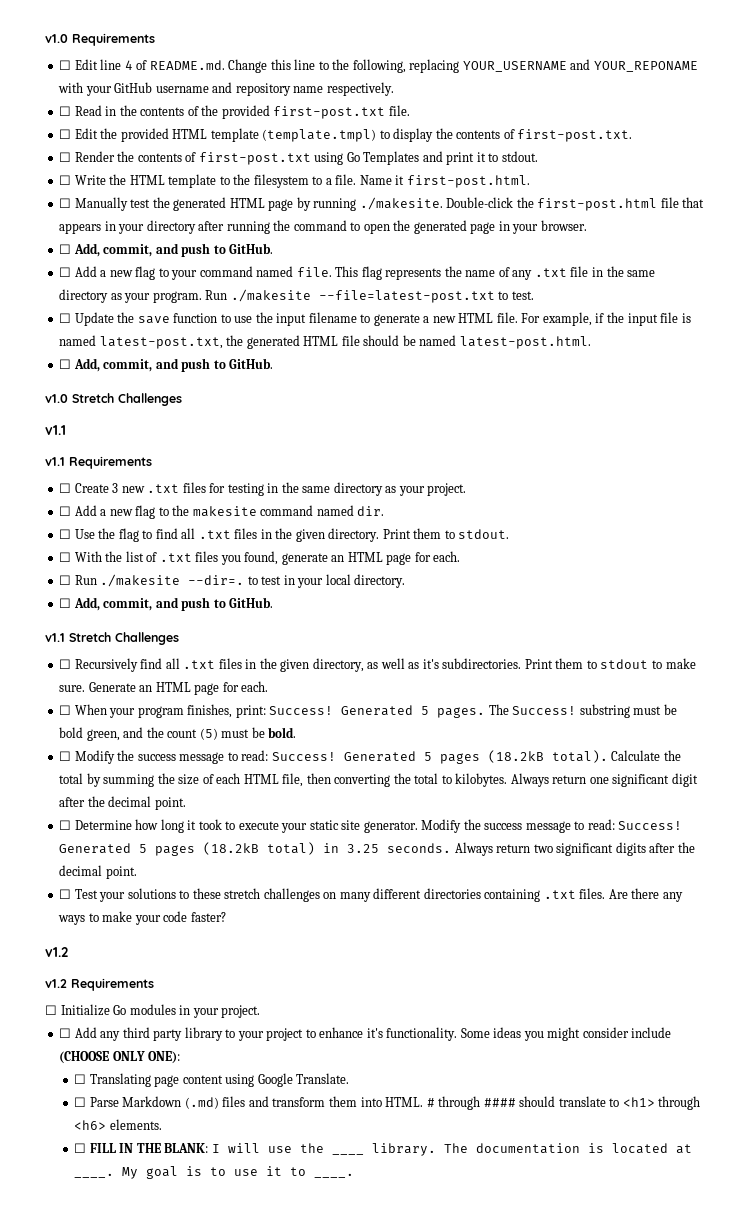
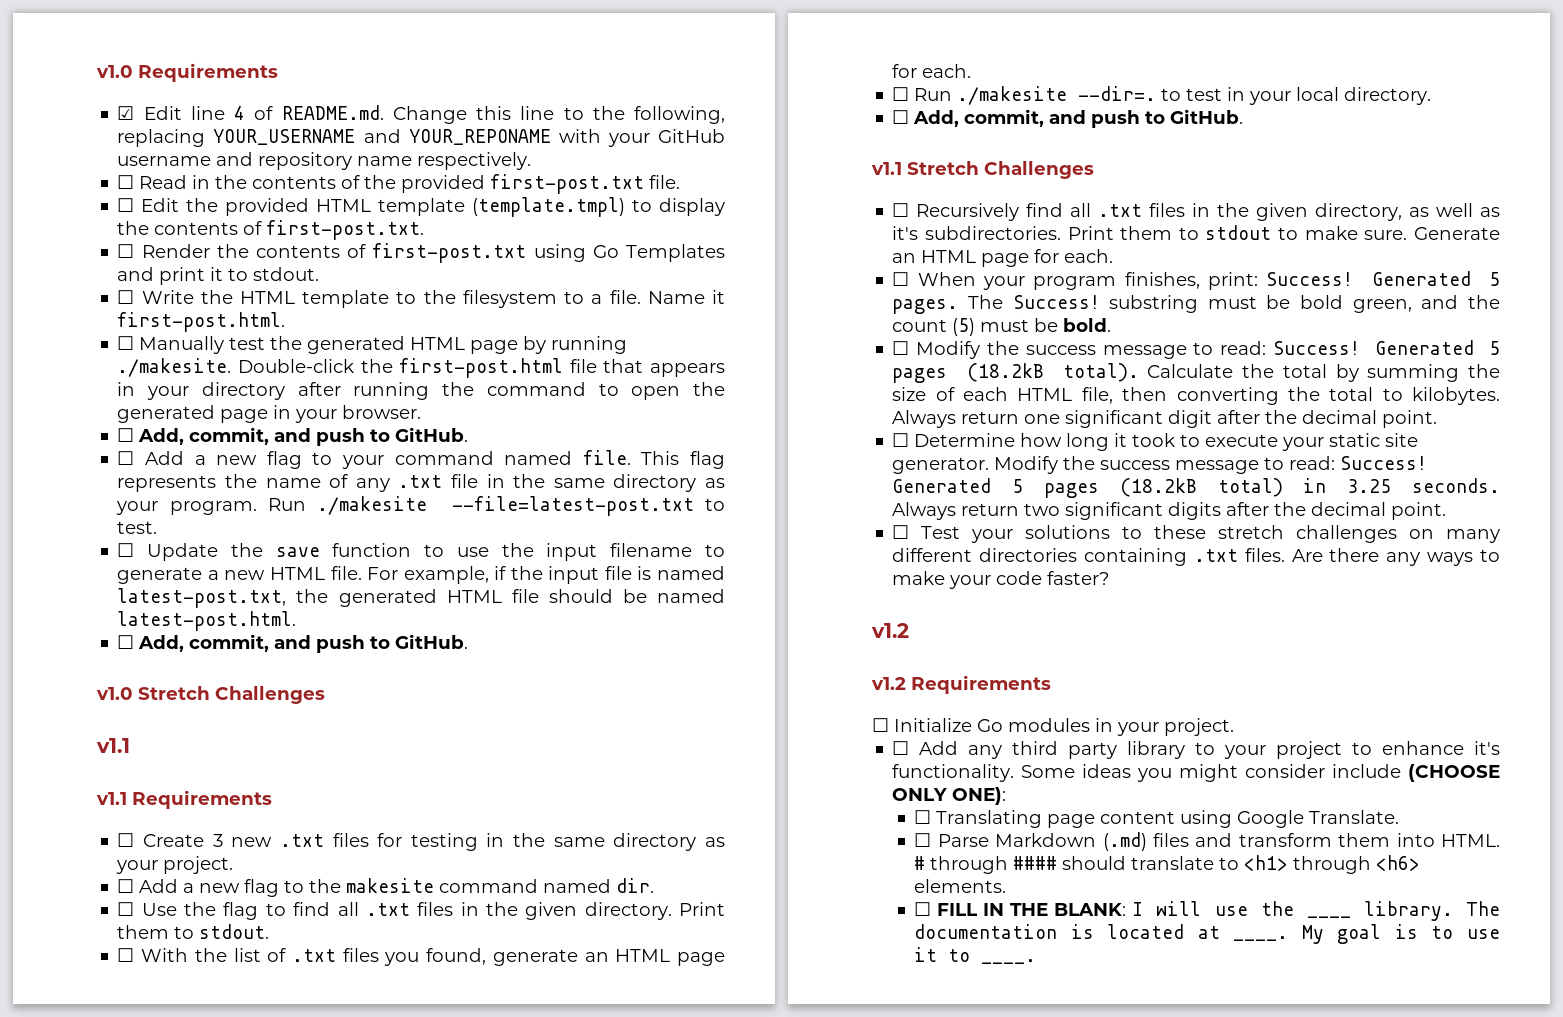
[59,60,72,70] ☐ -> [117,106,135,120] ☑

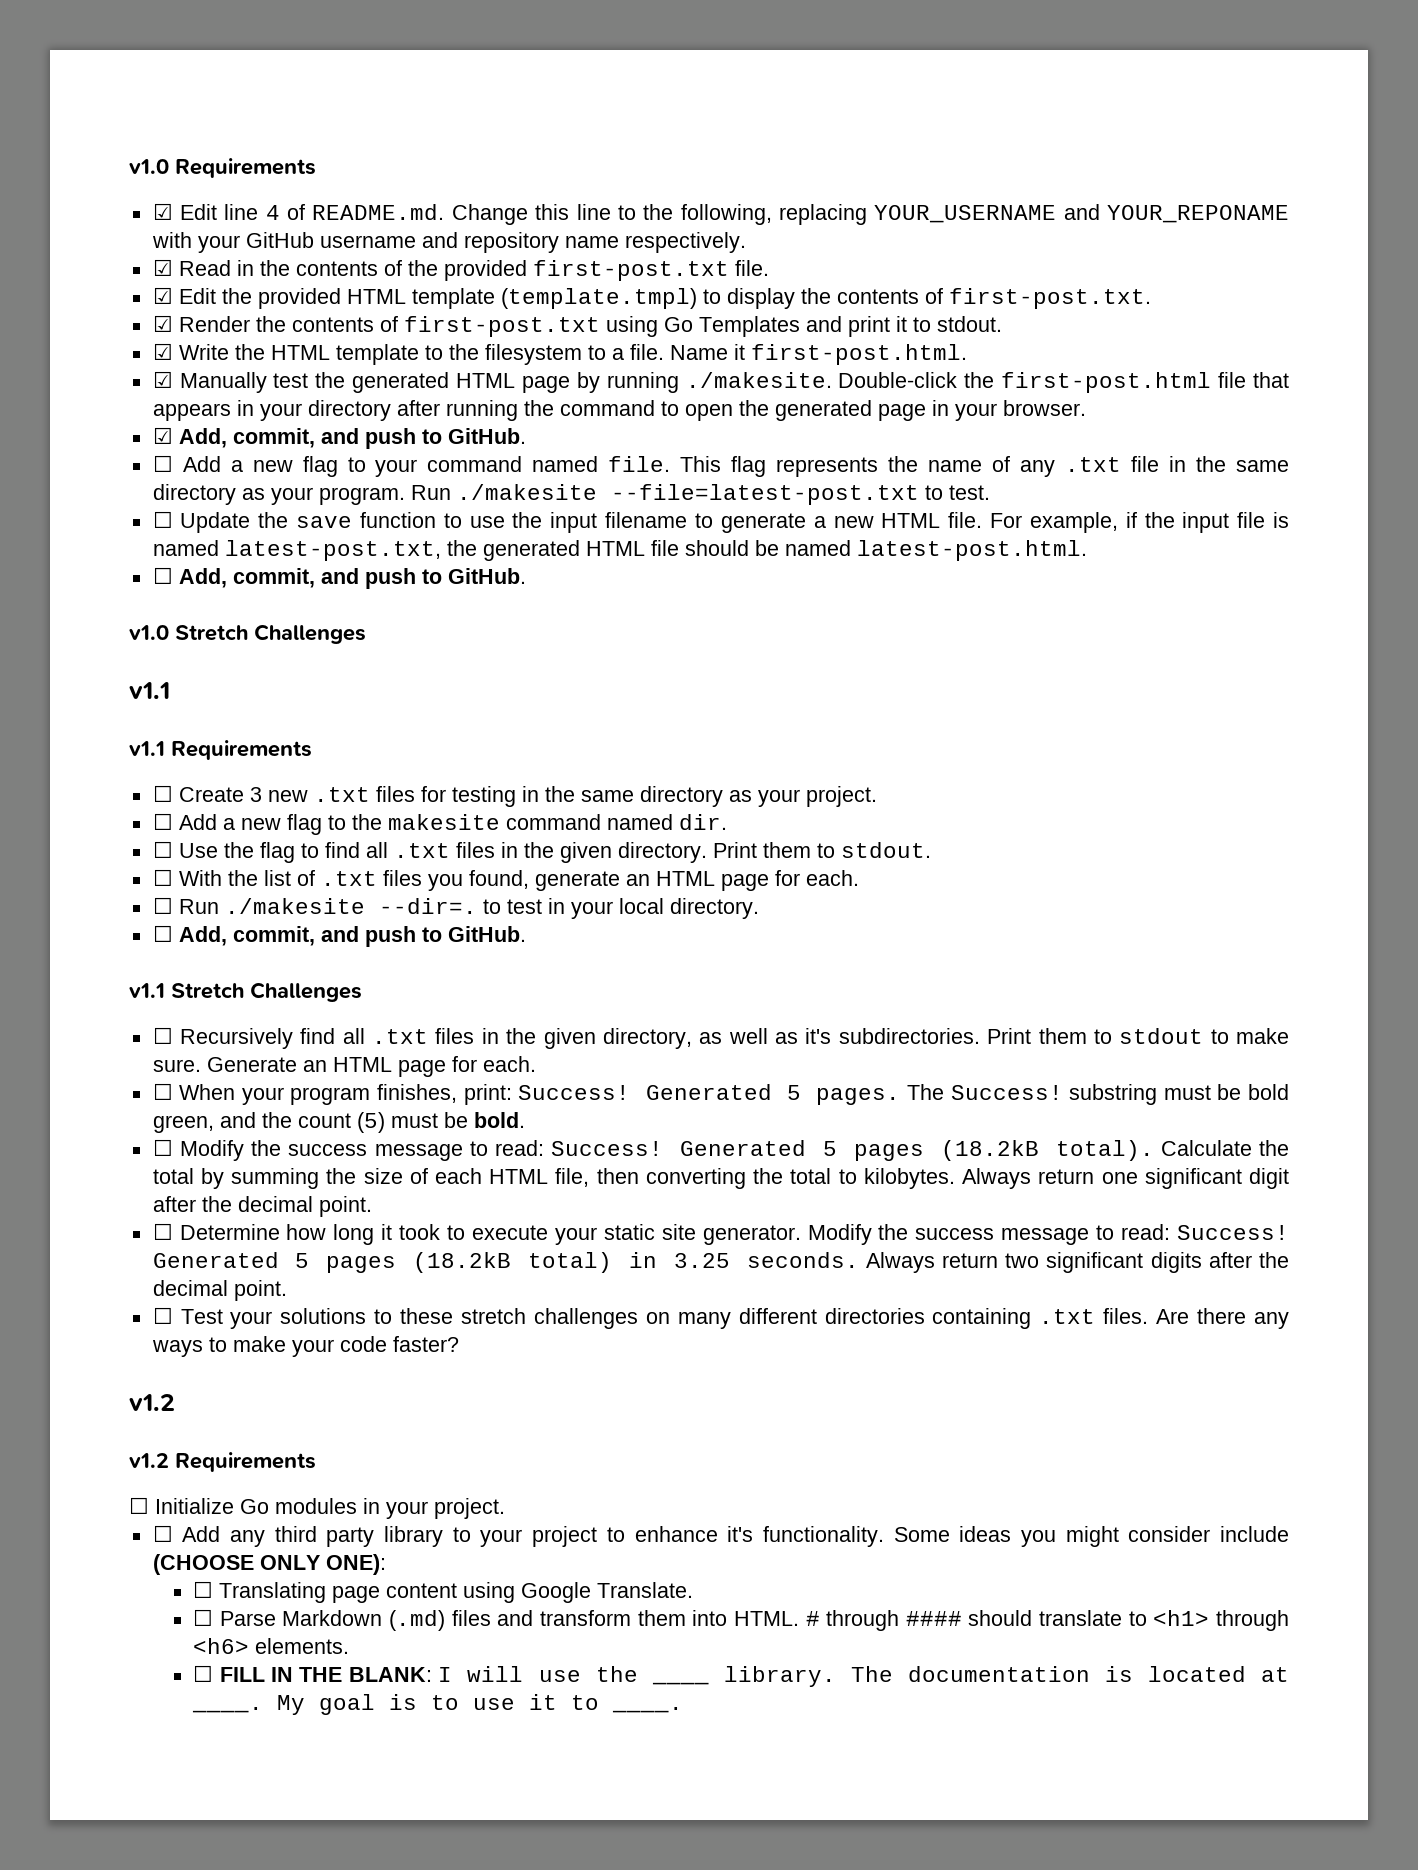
[117,175,135,189] ☐ -> [152,259,173,276] ☑
[117,198,135,212] ☐ -> [152,287,173,304] ☑
[117,244,135,258] ☐ -> [152,315,173,332] ☑
[117,290,135,304] ☐ -> [152,343,173,360] ☑
[117,336,135,350] ☐ -> [152,371,173,388] ☑
[117,428,135,442] ☐ -> [152,427,173,444] ☑

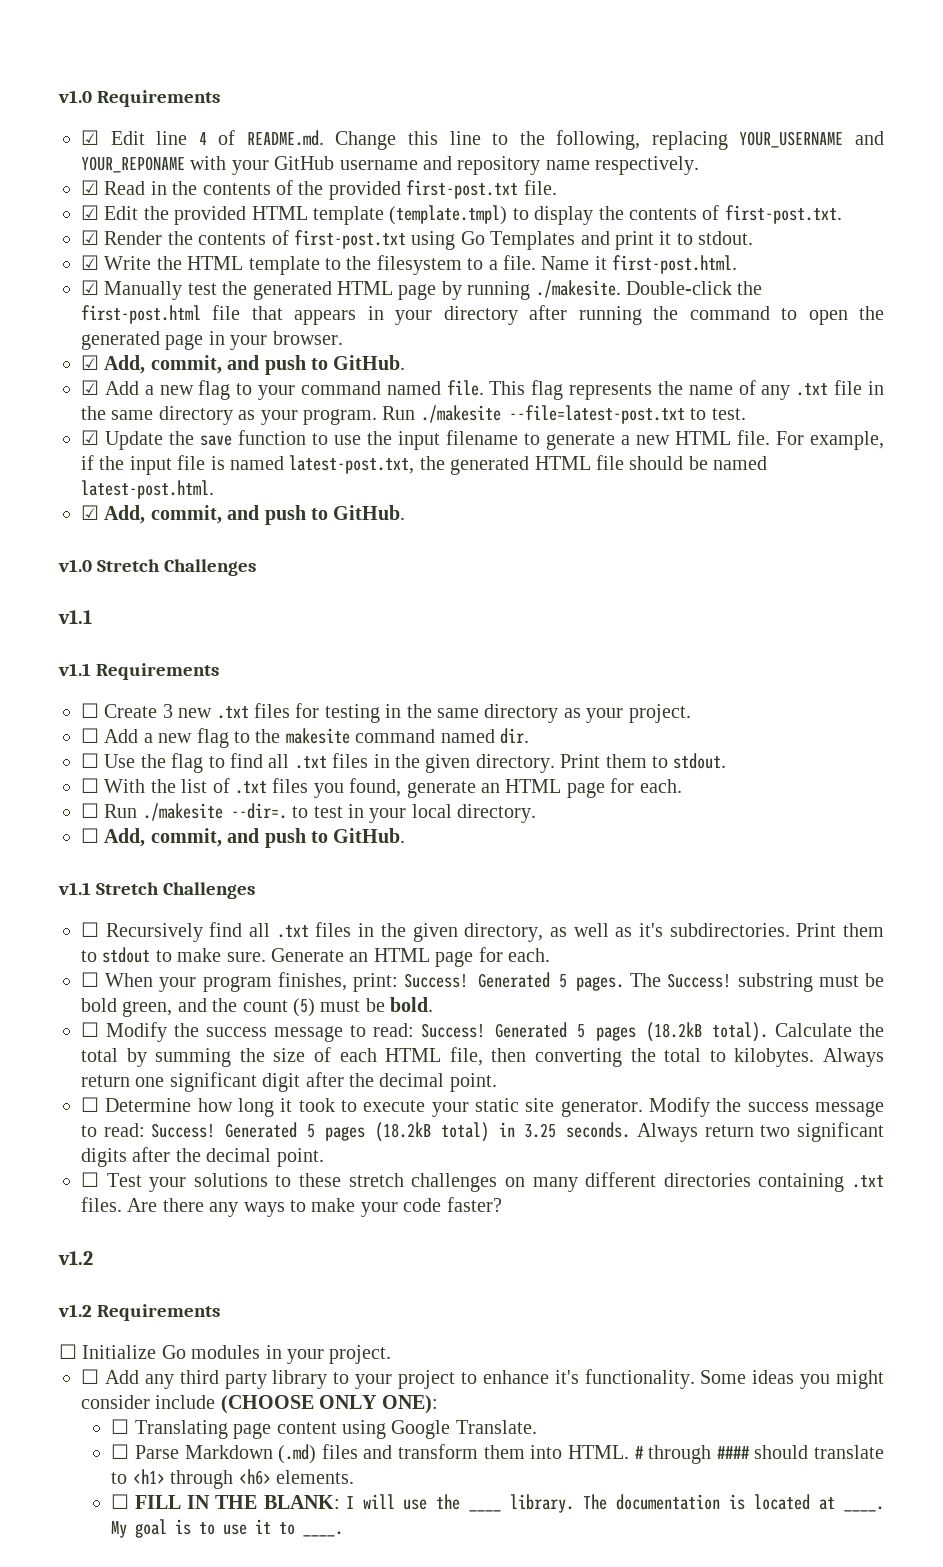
[152,455,173,472] ☐ -> [81,380,99,395] ☑
[152,511,173,528] ☐ -> [81,430,99,445] ☑
[152,567,173,584] ☐ -> [81,505,99,520] ☑

